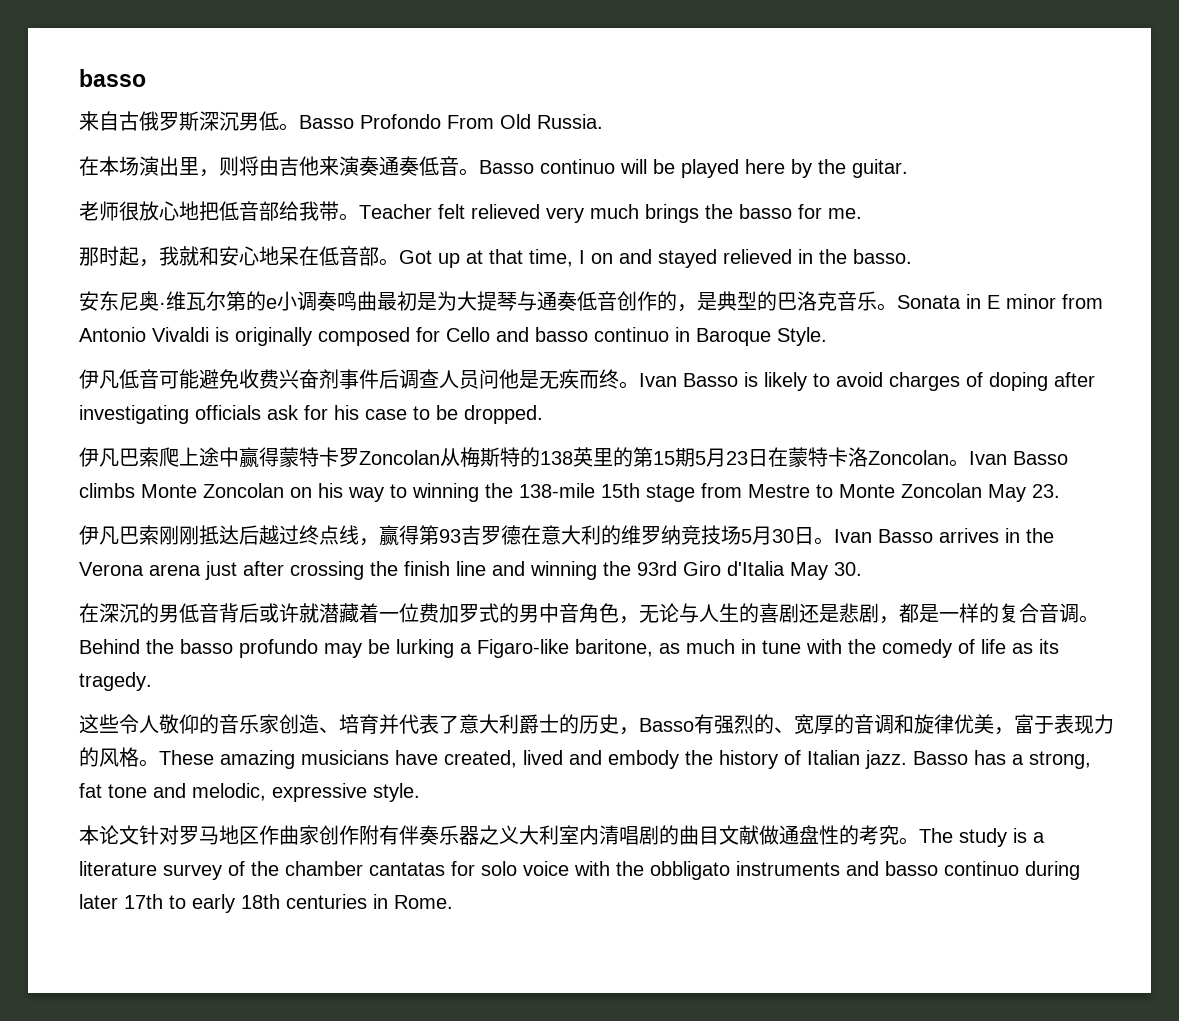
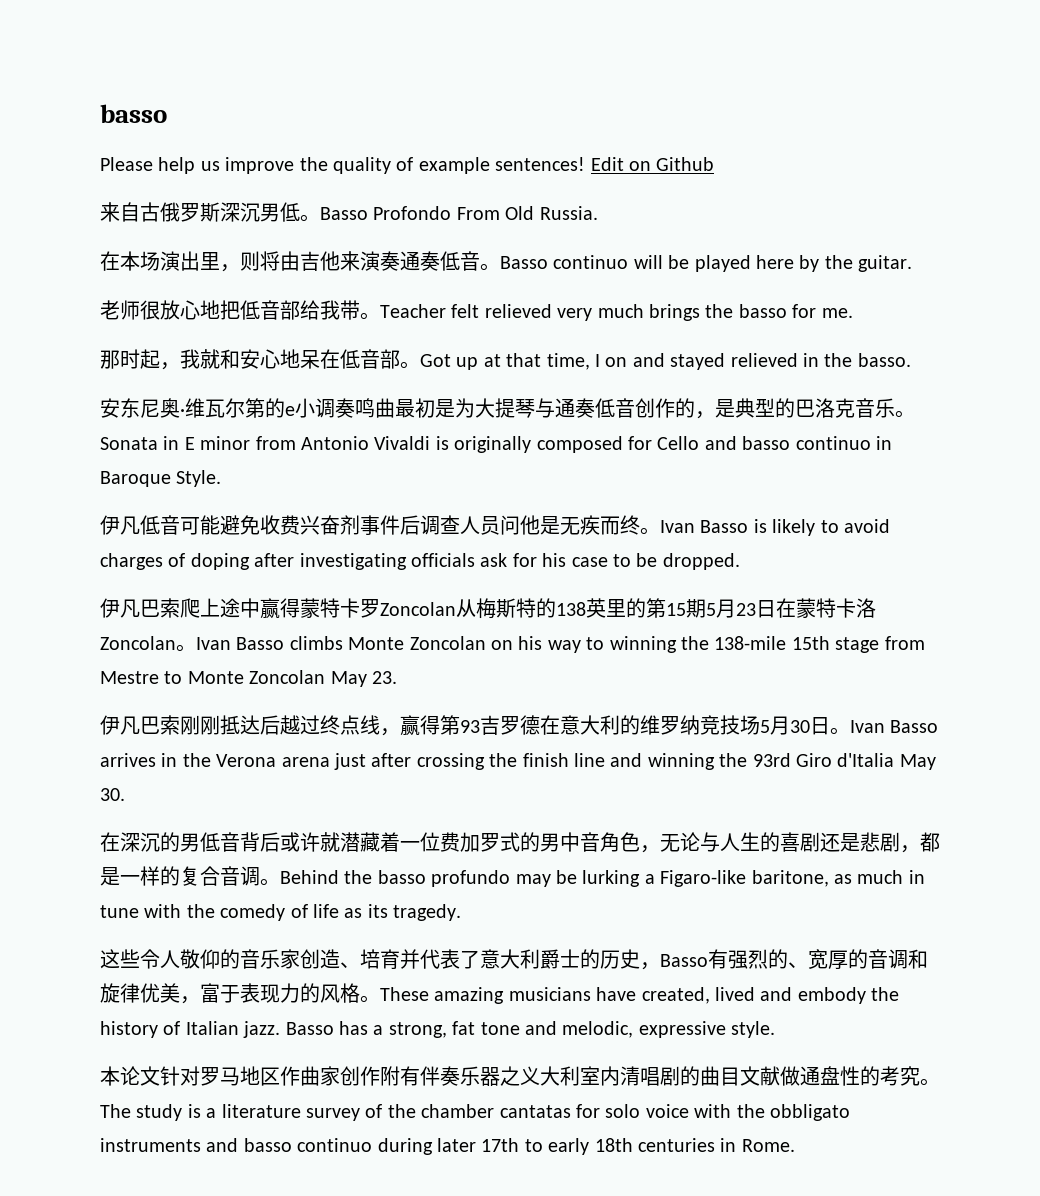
[79,69,146,87] basso -> [100,104,167,123] [100,157,715,174] basso // Please help us improve the quality of example sentences! Edit on Github

